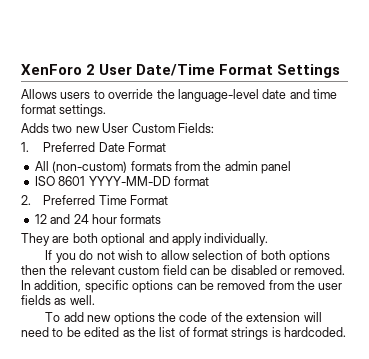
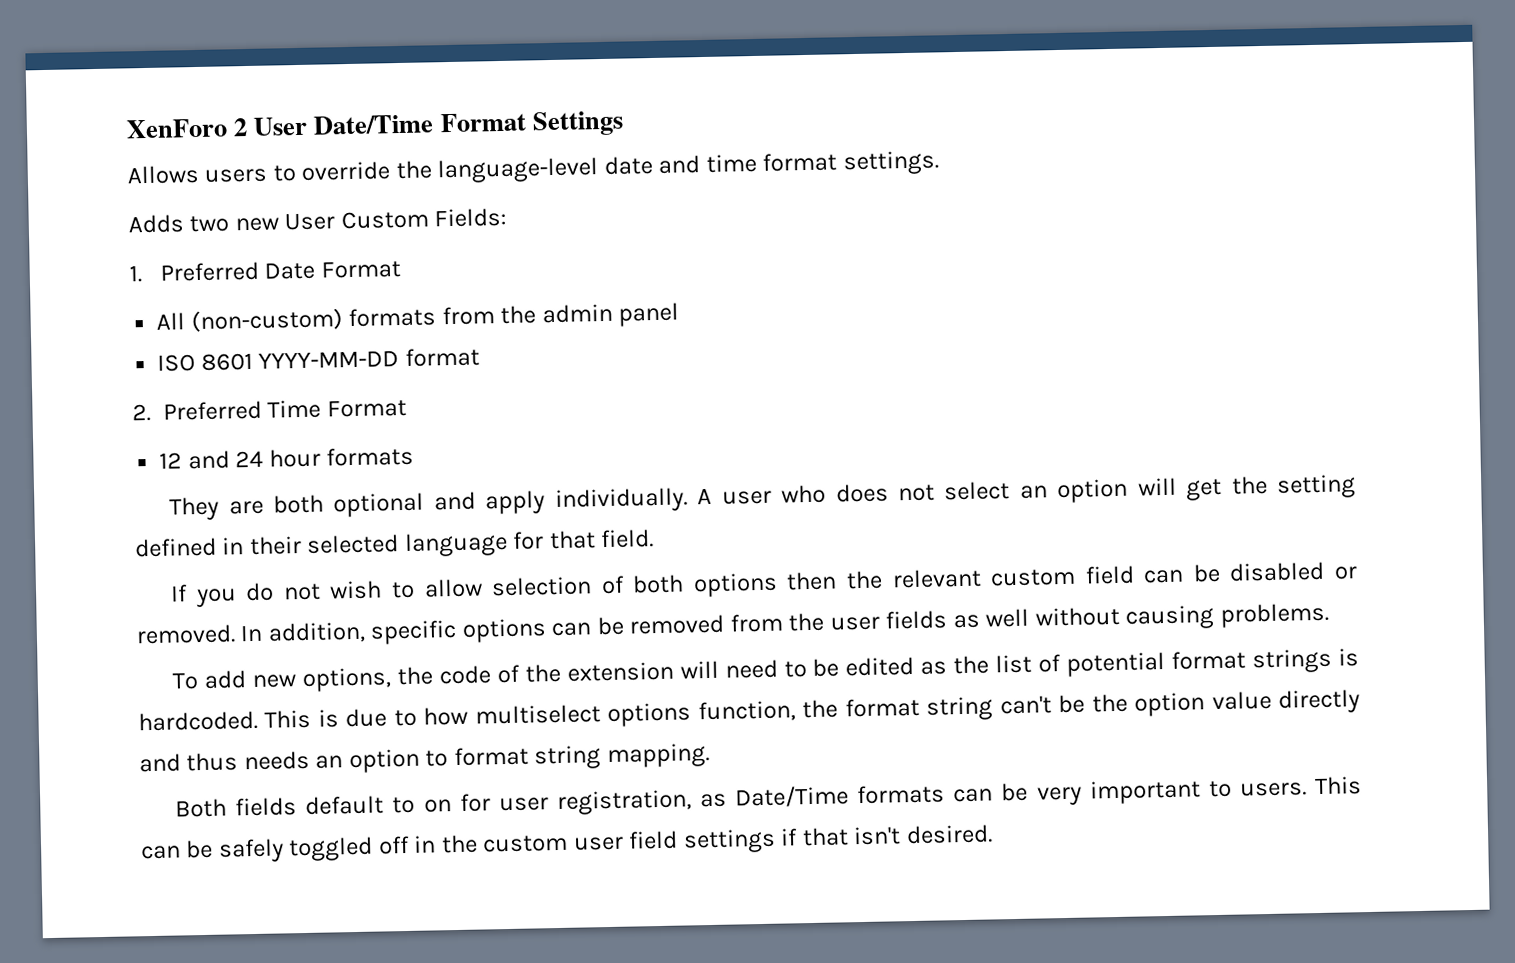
(269, 239) none -> [697,474,1356,505] [135,529,655,558] A user who does not select an option will get the setting defined in their selected language for that field.
[69,295,95,305] well. -> [985,602,1329,630] well without causing problems.
[113,312,155,325] options -> [301,667,392,693] options,
(190, 332) none -> [1066,651,1166,677] potential
(347, 332) none -> [264,689,1361,729] [139,743,710,774] [175,776,1362,818] [141,824,993,863] This is due to how multiselect options function, the format string can't be the option value directly and thus needs an option to format string mapping. // Both fields default to on for user registration, as Date/Time formats can be very important to users. This can be safely toggled off in the custom user field settings if that isn't desired.

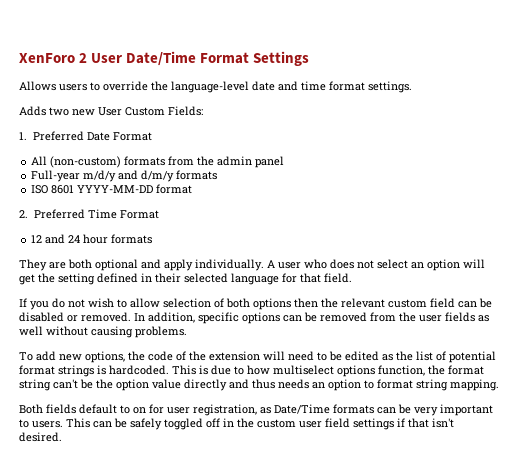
(680, 314) none -> [31,170,218,182] // Full-year m/d/y and d/m/y formats

